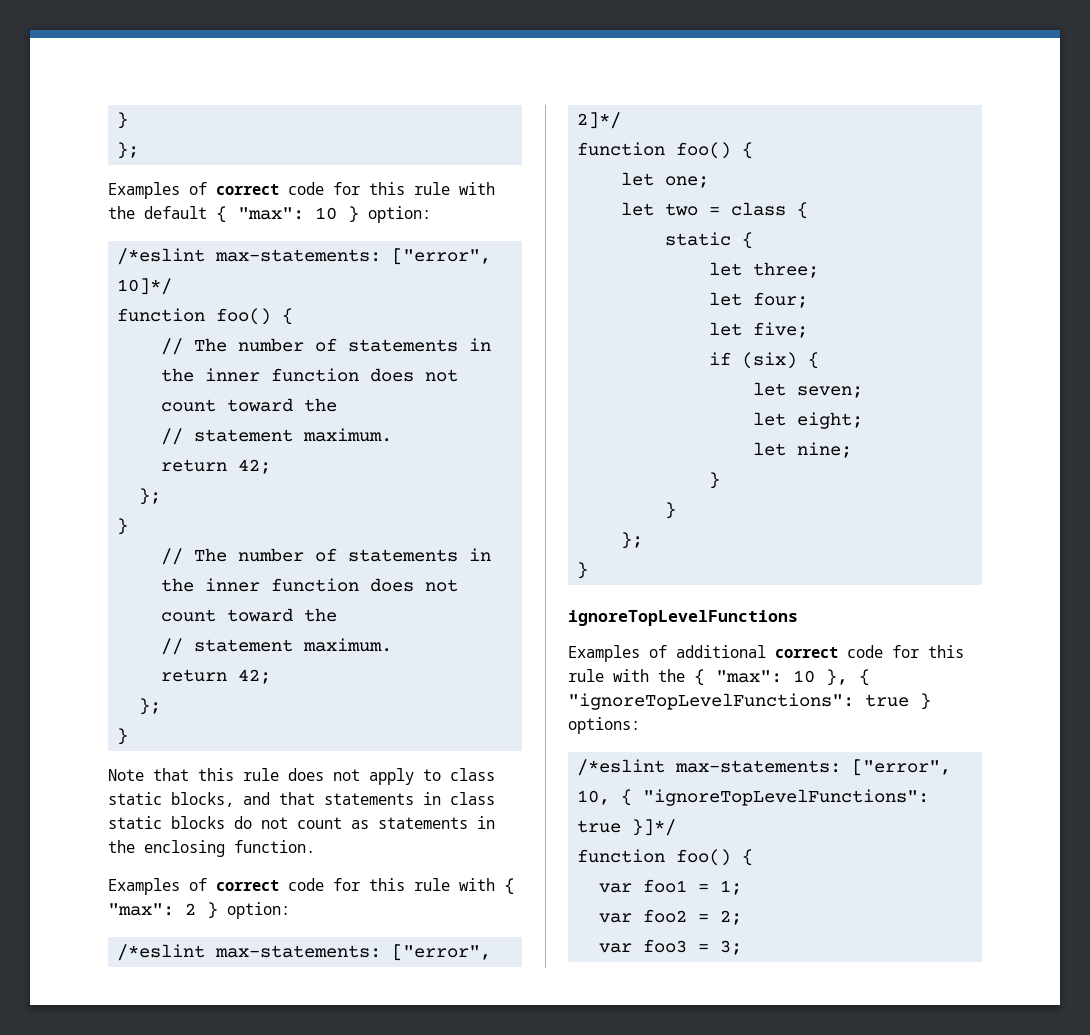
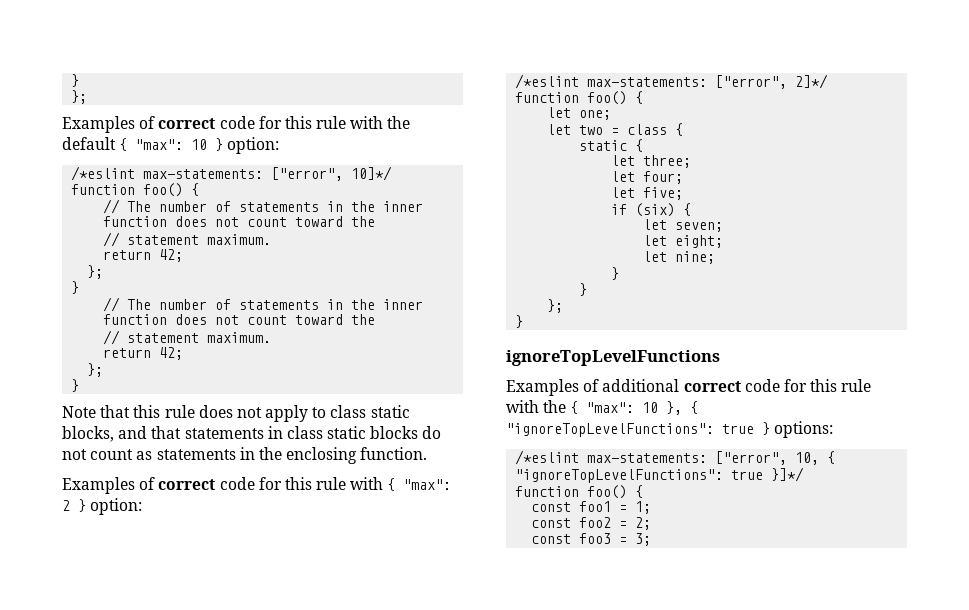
[599,883,633,893] var -> [531,502,572,512] const
[599,913,633,923] var -> [531,518,572,528] const
[599,943,633,953] var -> [531,534,572,544] const

